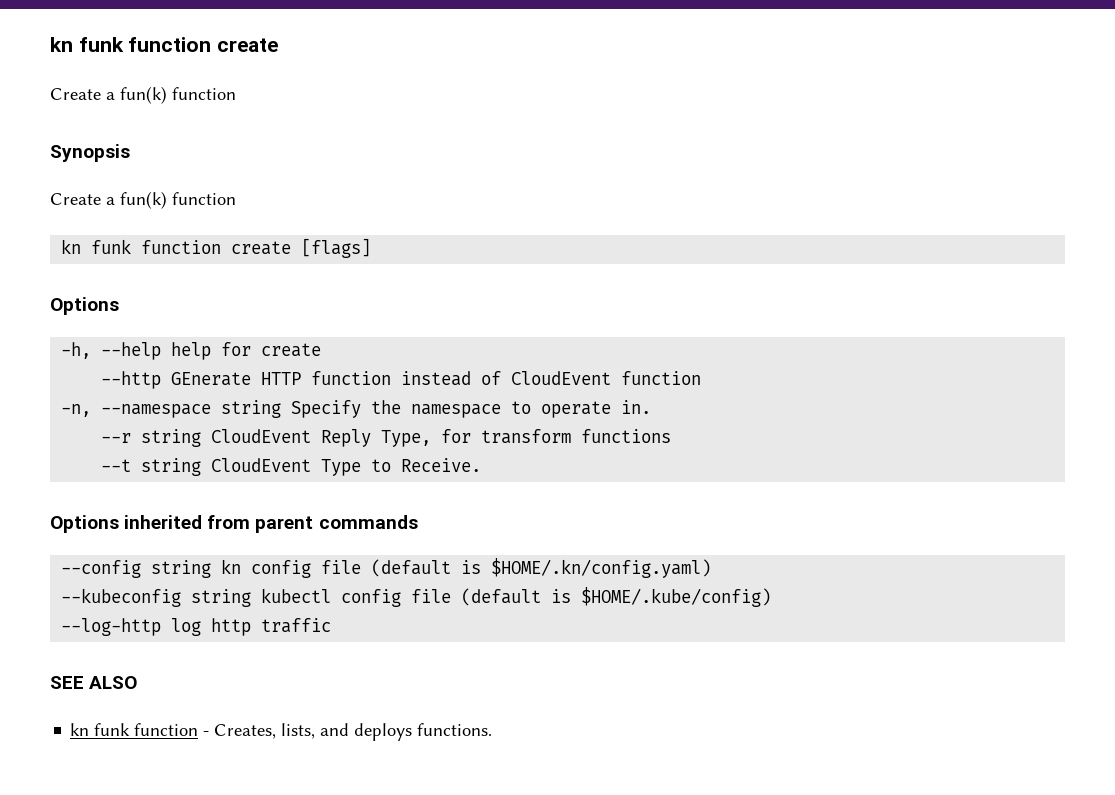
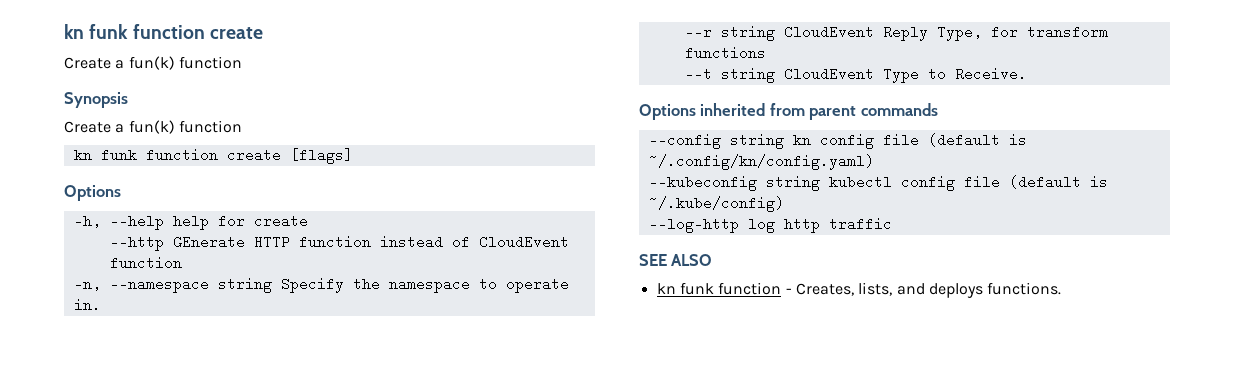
[491,558,712,578] $HOME/.kn/config.yaml) -> [648,154,874,170] ~/.config/kn/config.yaml)
[581,587,772,607] $HOME/.kube/config) -> [648,196,784,212] ~/.kube/config)

